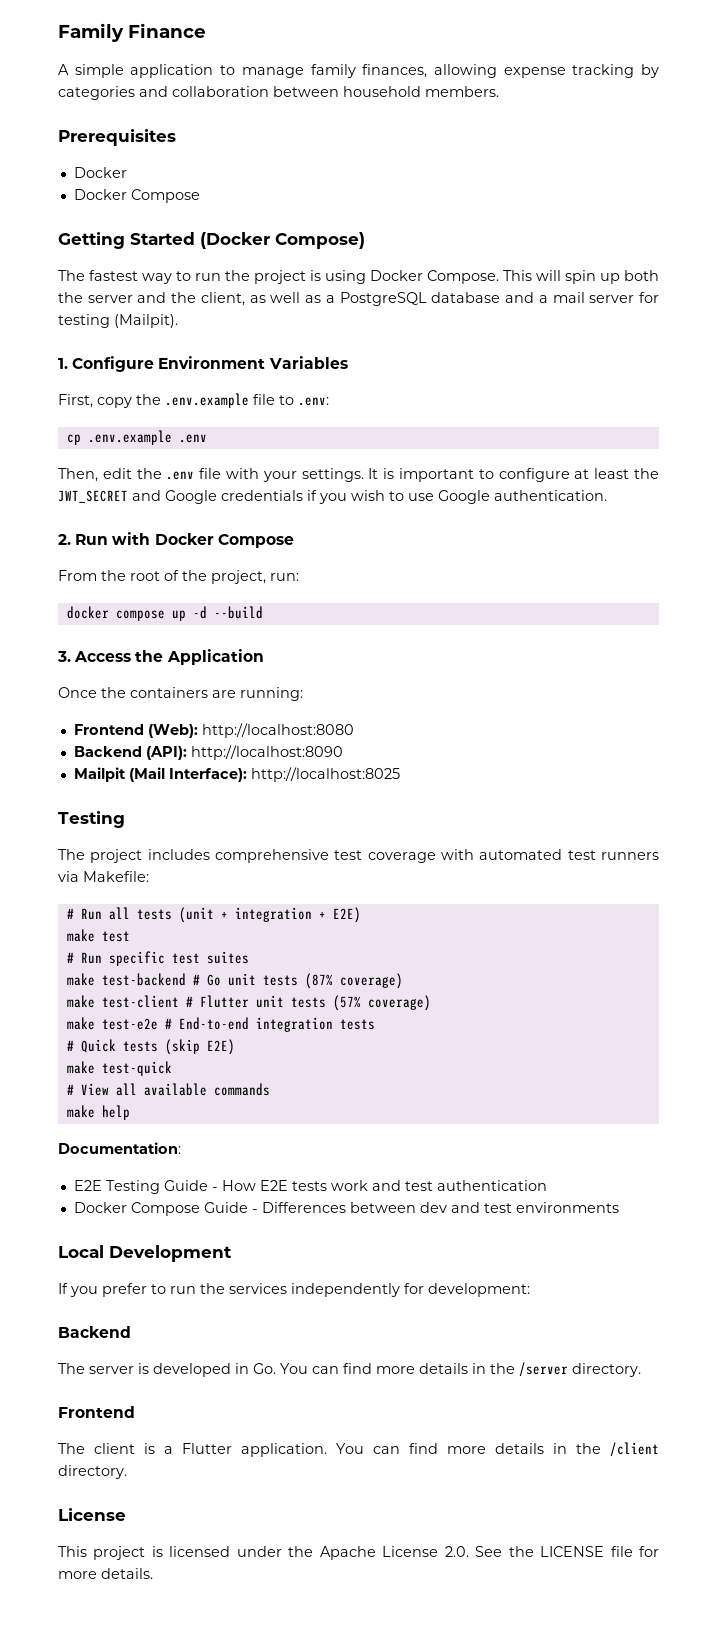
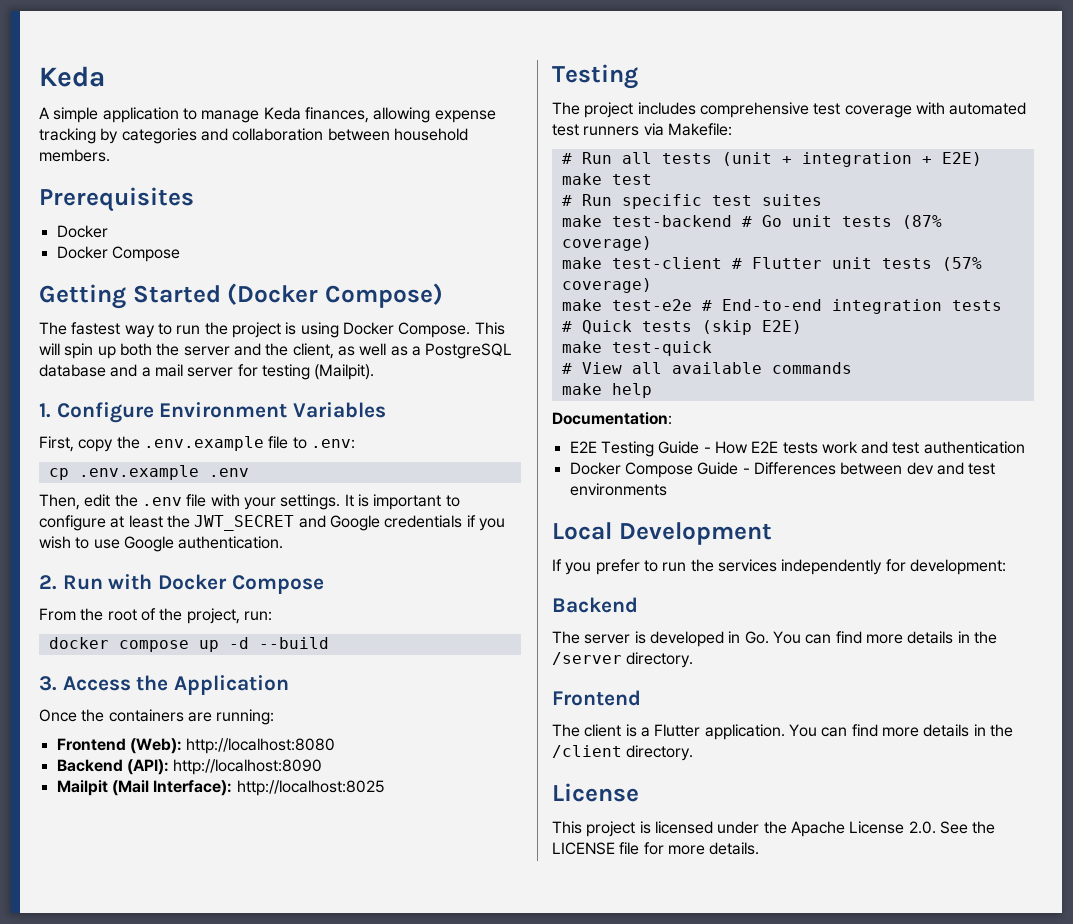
[58,23,206,42] Family Finance -> [39,66,105,87] Keda
[310,64,356,78] family -> [263,107,301,120] Keda

